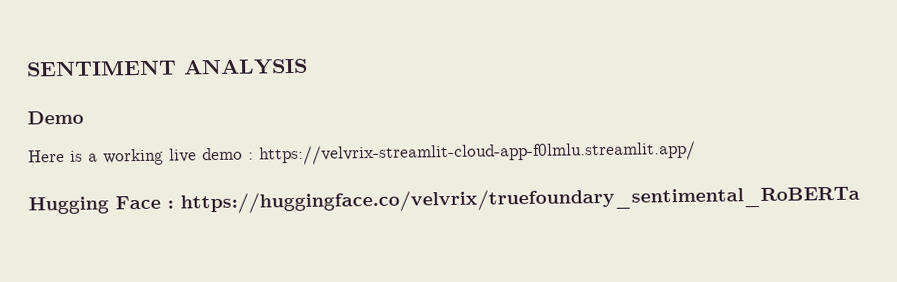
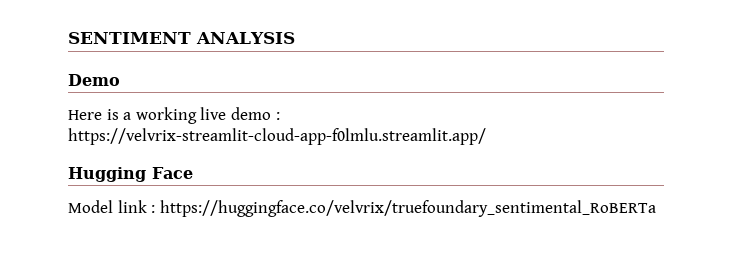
(161, 202) none -> [68,200,147,213] // Model link

